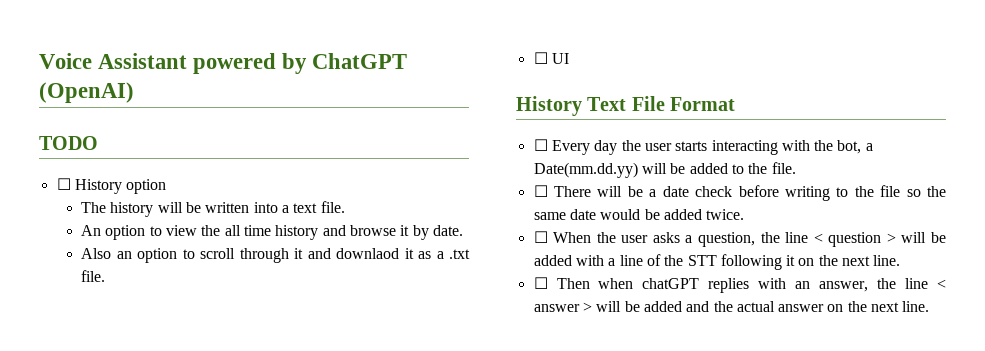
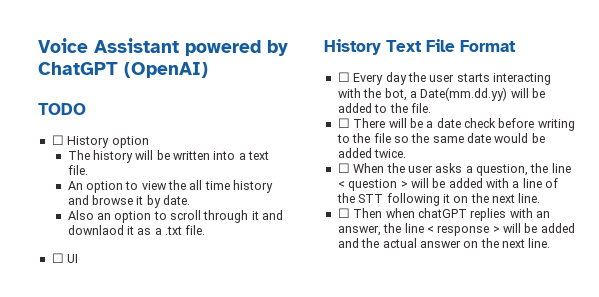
[533,304,580,312] answer -> [437,225,490,236] response

